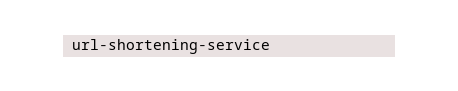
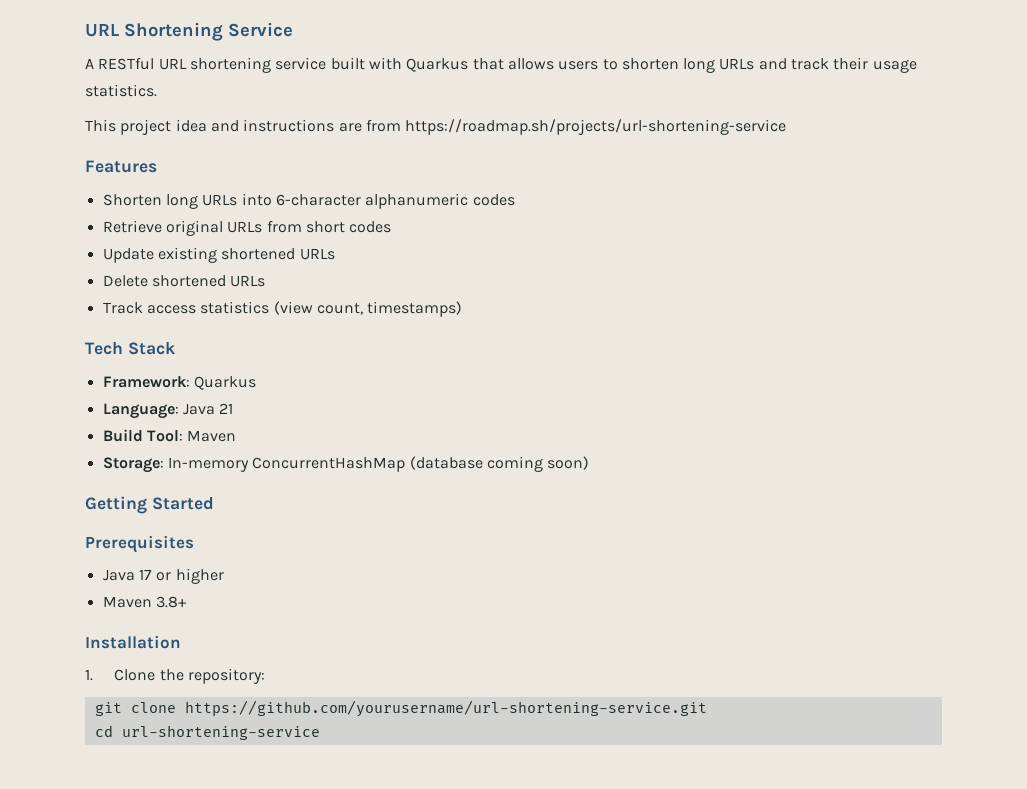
(72, 46) none -> [85,22,293,41] [85,57,917,73] [85,84,157,97] [85,119,787,135] [85,160,157,173] [102,193,515,209] [102,220,392,236] [102,247,335,263] [102,275,266,287] [102,301,463,317] [85,342,176,355] [102,376,256,390] [102,403,234,419] [102,429,237,442] [102,456,590,473] [85,496,214,514] [85,535,194,553] [102,568,224,584] [102,596,187,608] [85,635,181,649] [85,668,266,684] [94,700,707,717] [94,725,113,737] URL Shortening Service // A RESTful URL shortening service built with Quarkus that allows users to shorten long URLs and track their usage statistics. // This project idea and instructions are from https://roadmap.sh/projects/url-shortening-service // Features // Shorten long URLs into 6-character alphanumeric codes // Retrieve original URLs from short codes // Update existing shortened URLs // Delete shortened URLs // Track access statistics (view count, timestamps) // Tech Stack // Framework: Quarkus // Language: Java 21 // Build Tool: Maven // Storage: In-memory ConcurrentHashMap (database coming soon) // Getting Started // Prerequisites // Java 17 or higher // Maven 3.8+ // Installation // 1. Clone the repository: // git clone https://github.com/yourusername/url-shortening-service.git // cd

